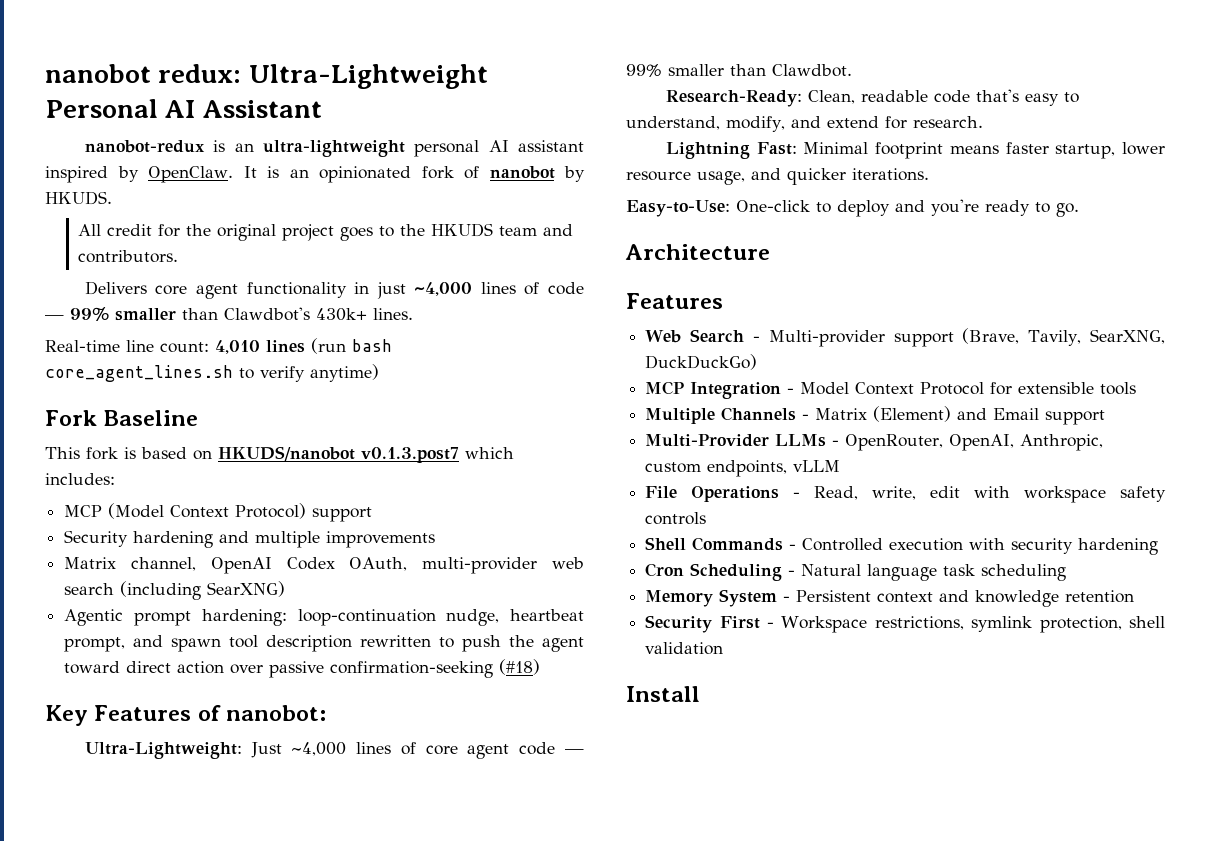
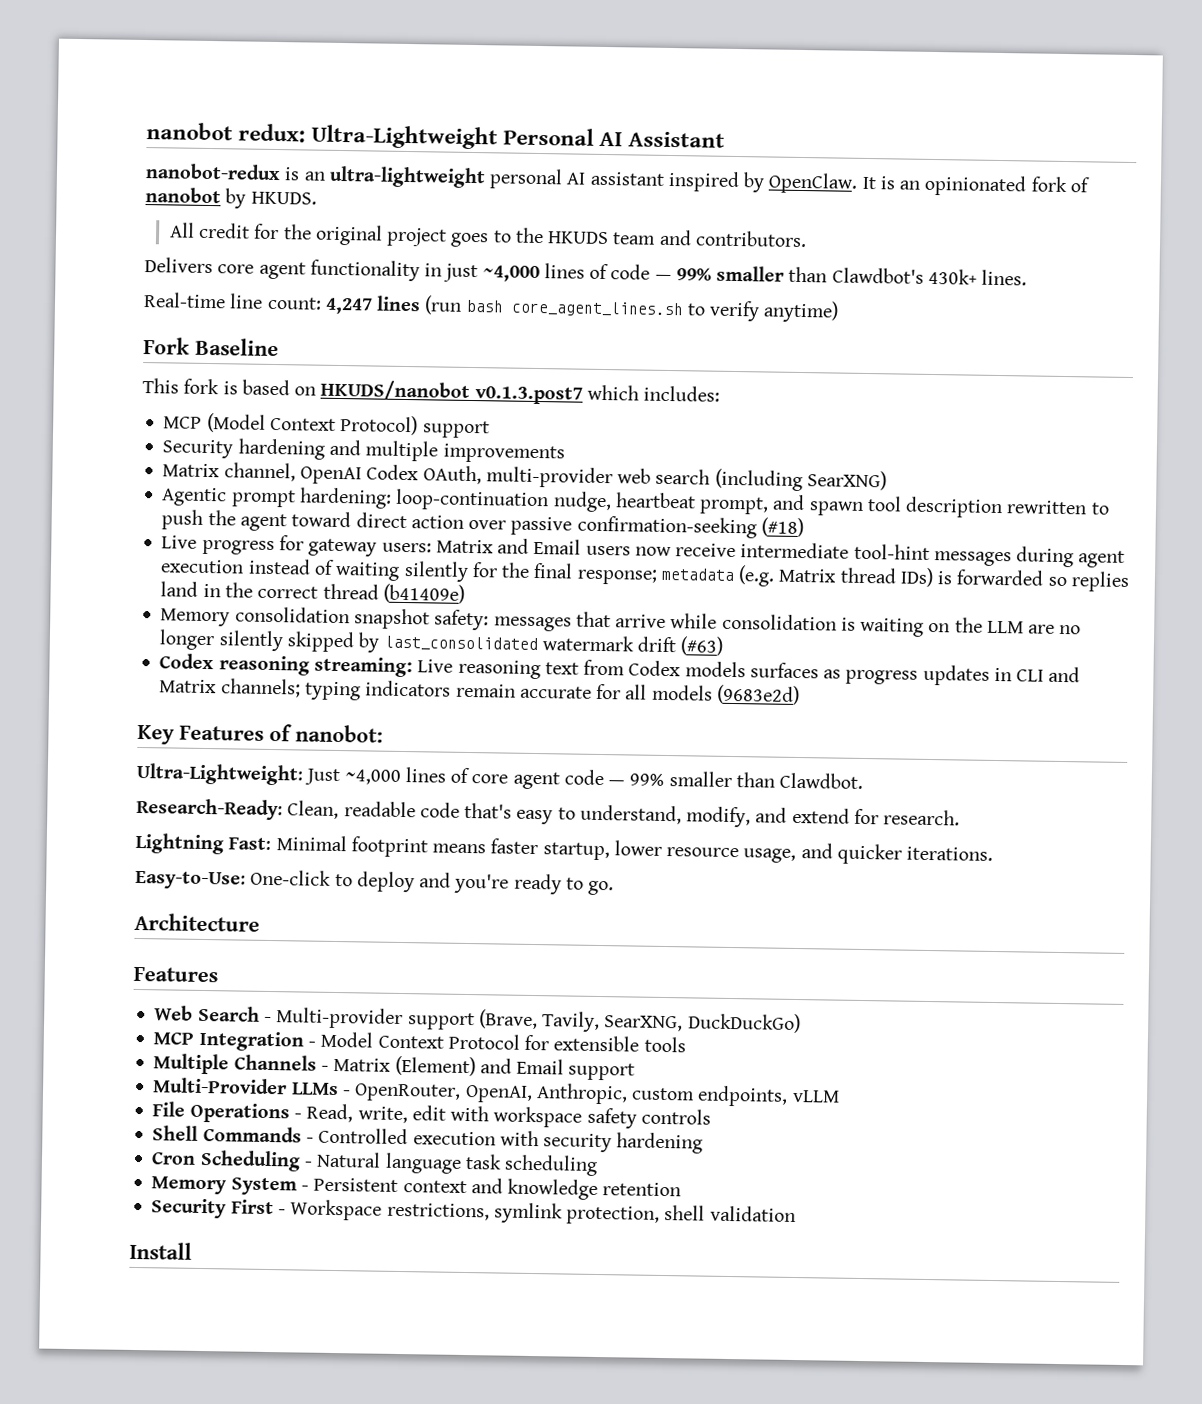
[215,340,260,354] 4,010 -> [324,297,373,315] 4,247
(541, 667) none -> [161,535,1126,568] [160,558,1130,593] [160,581,465,604] [160,606,1082,637] [159,629,725,656] [159,653,1081,686] [159,678,800,706] // Live progress for gateway users: Matrix and Email users now receive intermediate tool-hint messages during agent execution instead of waiting silently for the final response; metadata (e.g. Matrix thread IDs) is forwarded so replies land in the correct thread (b41409e) // Memory consolidation snapshot safety: messages that arrive while consolidation is waiting on the LLM are no longer silently skipped by last_consolidated watermark drift (#63) // Codex reasoning streaming: Live reasoning text from Codex models surfaces as progress updates in CLI and Matrix channels; typing indicators remain accurate for all models (9683e2d)

